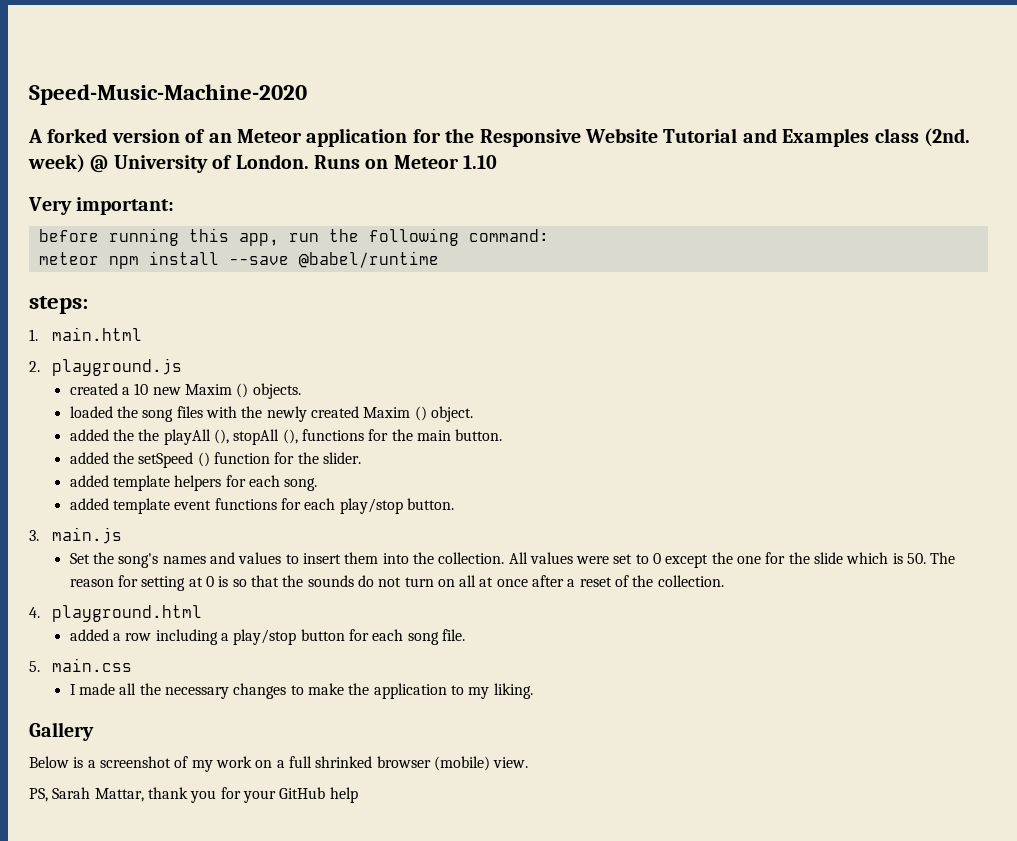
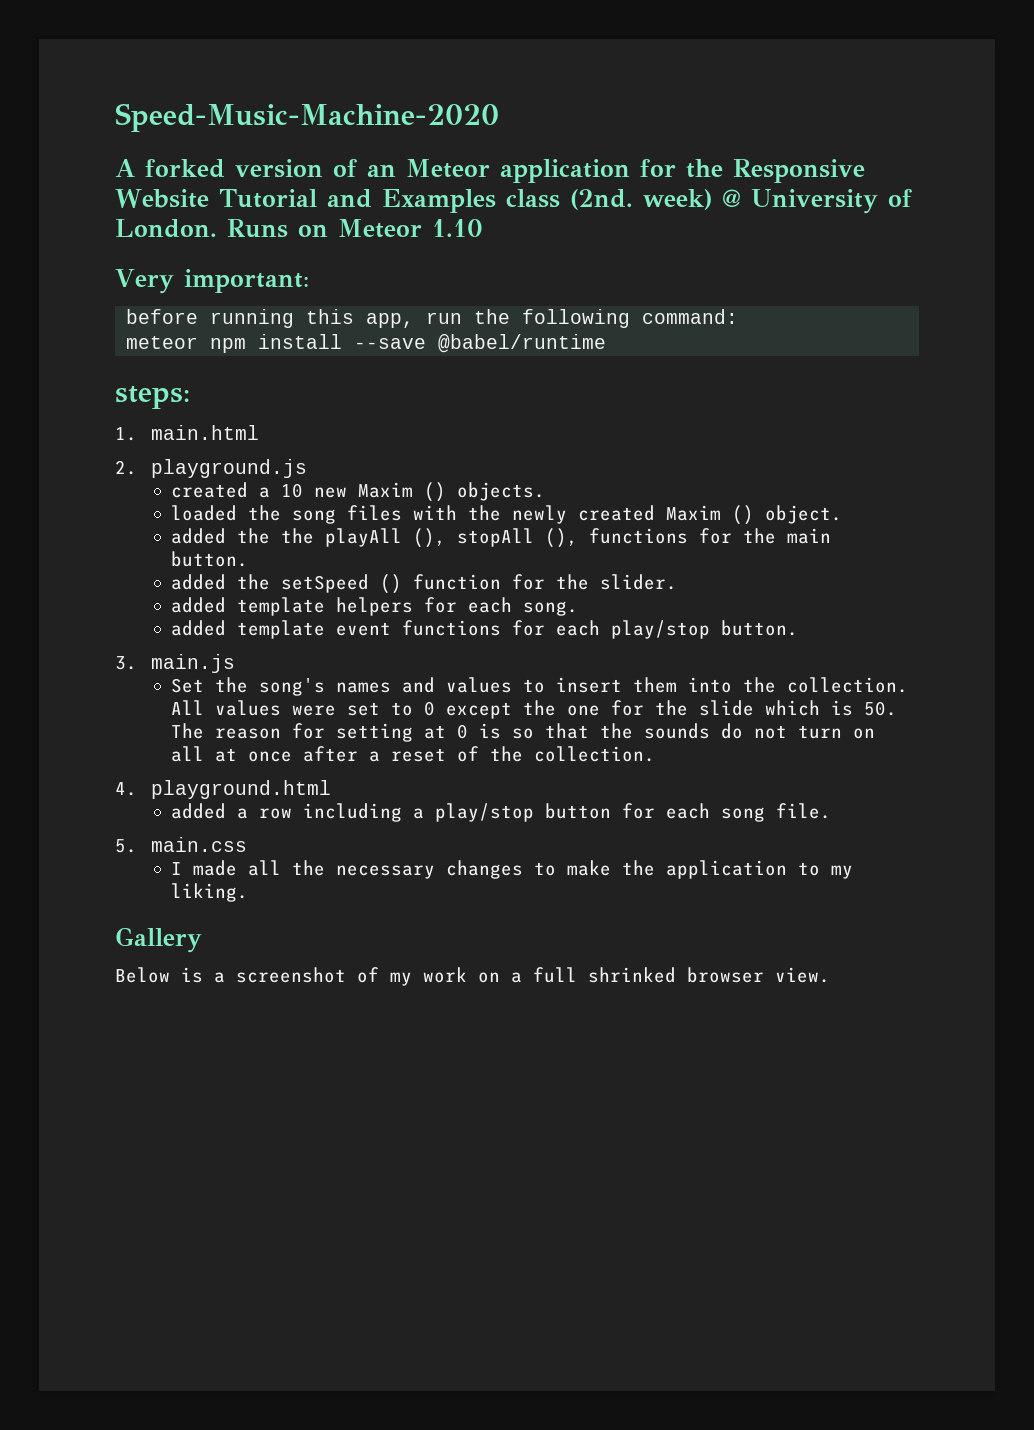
[433,756,490,771] (mobile) -> (764, 975) none
[29,787,358,803] // PS, Sarah Mattar, thank you for your GitHub help -> (830, 975) none

